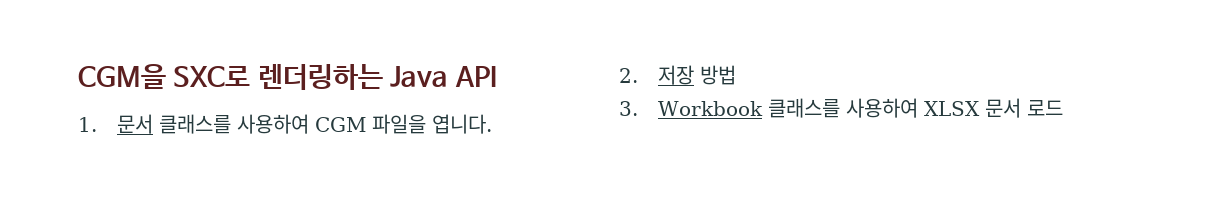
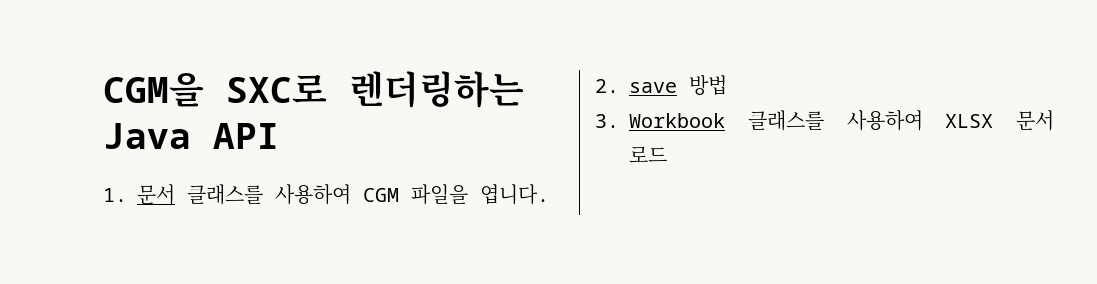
[657,65,694,85] 저장 -> [629,82,677,93] save

